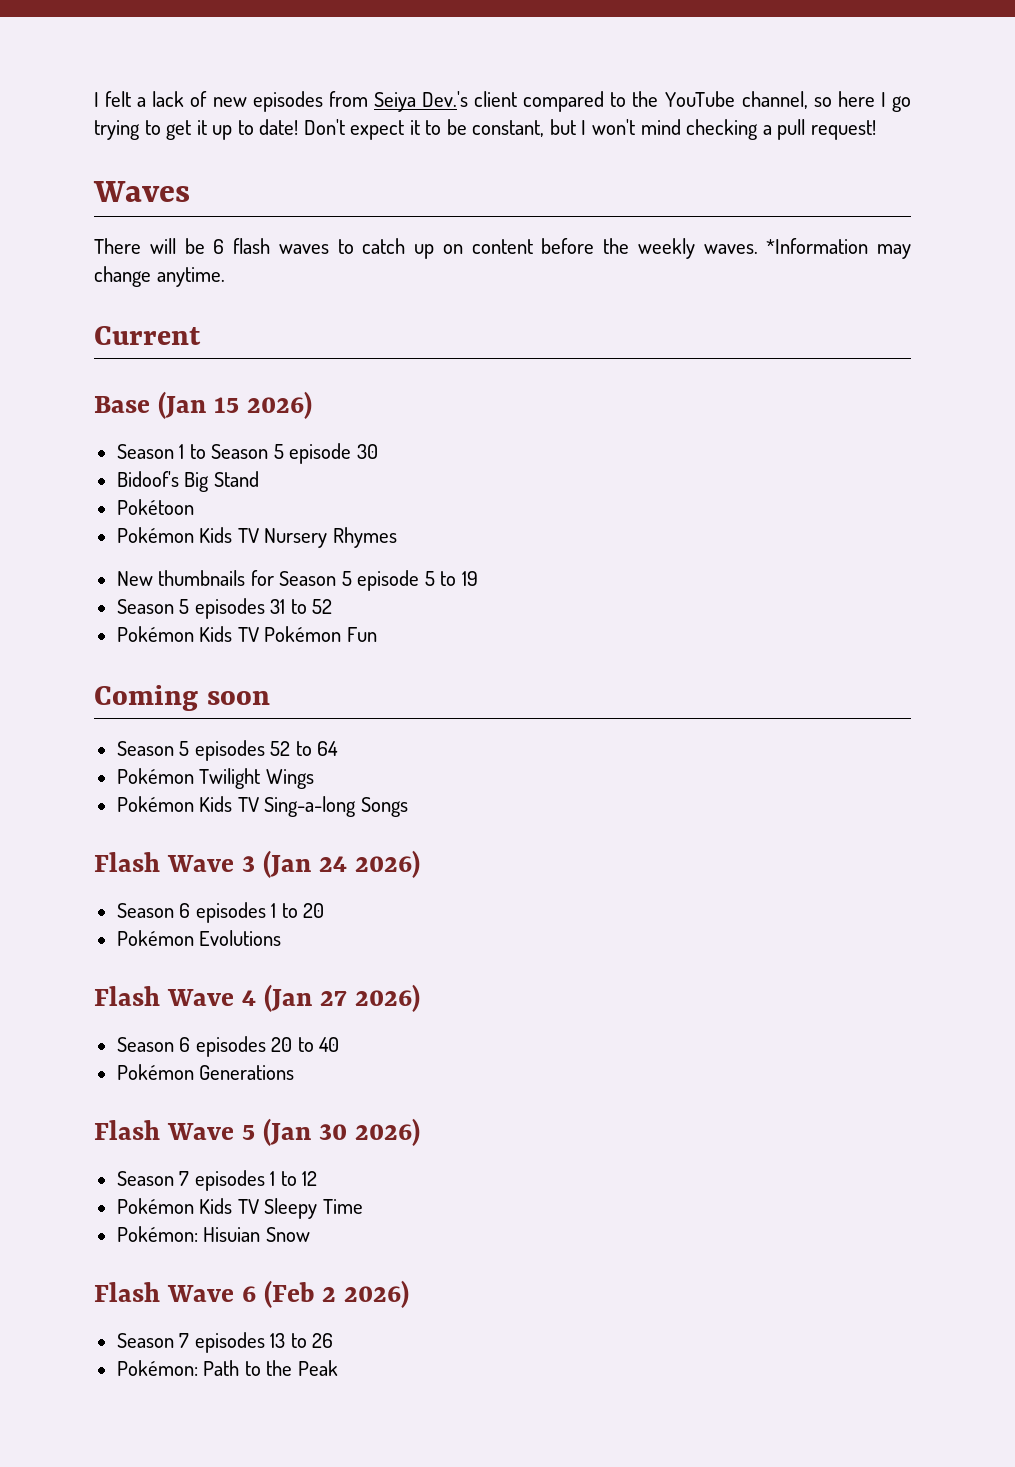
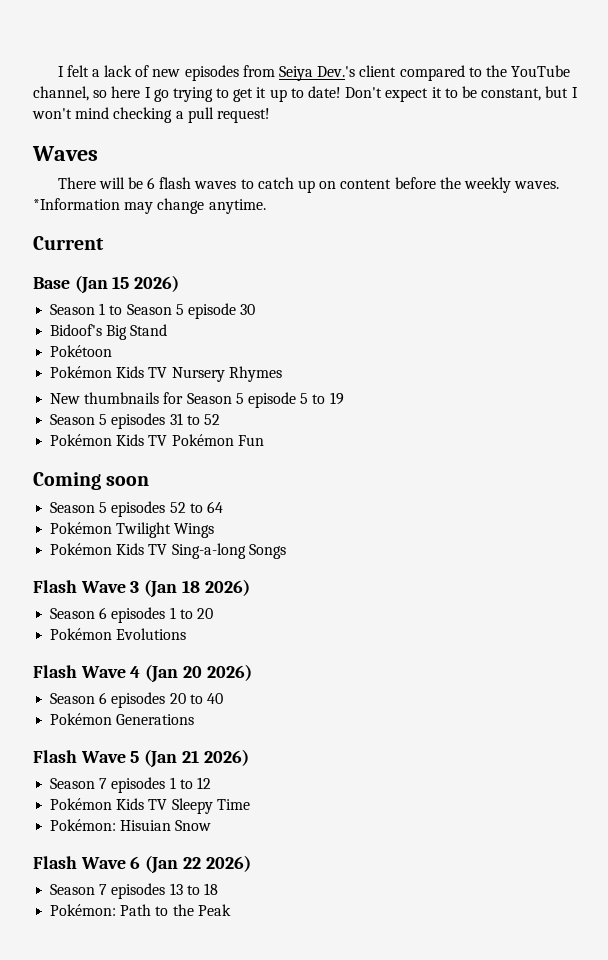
[318,856,347,872] 24 -> [181,580,200,593] 18
[319,991,347,1006] 27 -> [182,666,202,678] 20
[318,1124,347,1140] 30 -> [181,750,199,763] 21
[263,1280,336,1308] (Feb 2 -> [145,855,201,874] (Jan 22
[312,1333,334,1348] 26 -> [203,883,218,895] 18

